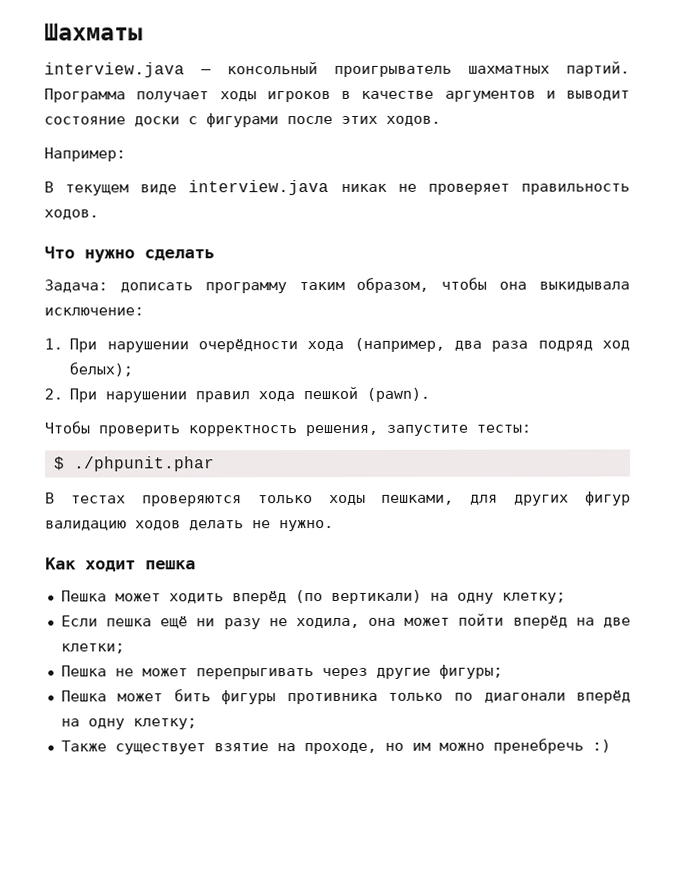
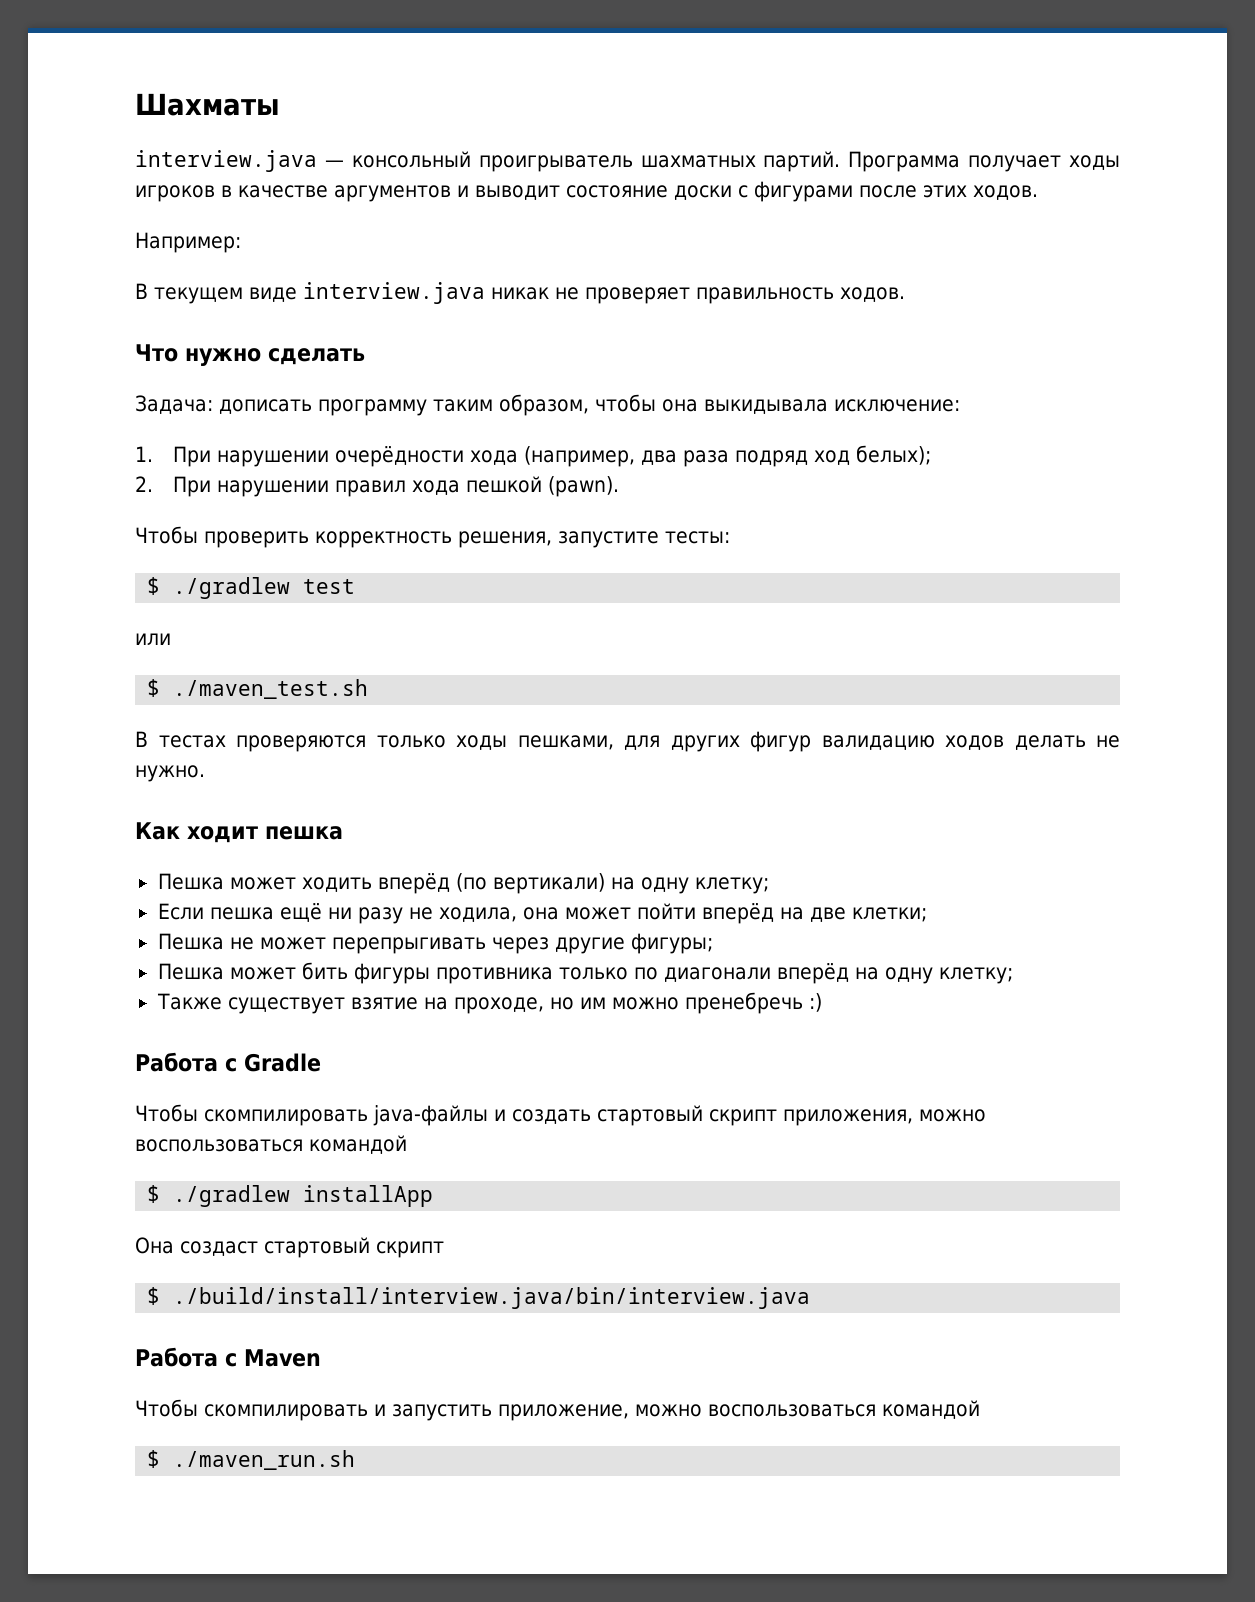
[73,456,215,472] ./phpunit.phar -> [173,577,356,599] [135,633,171,645] [147,679,369,699] ./gradlew test // или // $ ./maven_test.sh
(611, 746) none -> [135,1052,321,1072] [135,1104,986,1126] [135,1135,407,1154] [147,1185,434,1207] [135,1237,444,1258] [147,1287,811,1309] [135,1347,321,1367] [135,1399,980,1421] [147,1450,356,1470] // Работа с Gradle // Чтобы скомпилировать java-файлы и создать стартовый скрипт приложения, можно воспользоваться командой // $ ./gradlew installApp // Она создаст стартовый скрипт // $ ./build/install/interview.java/bin/interview.java // Работа с Maven // Чтобы скомпилировать и запустить приложение, можно воспользоваться командой // $ ./maven_run.sh

